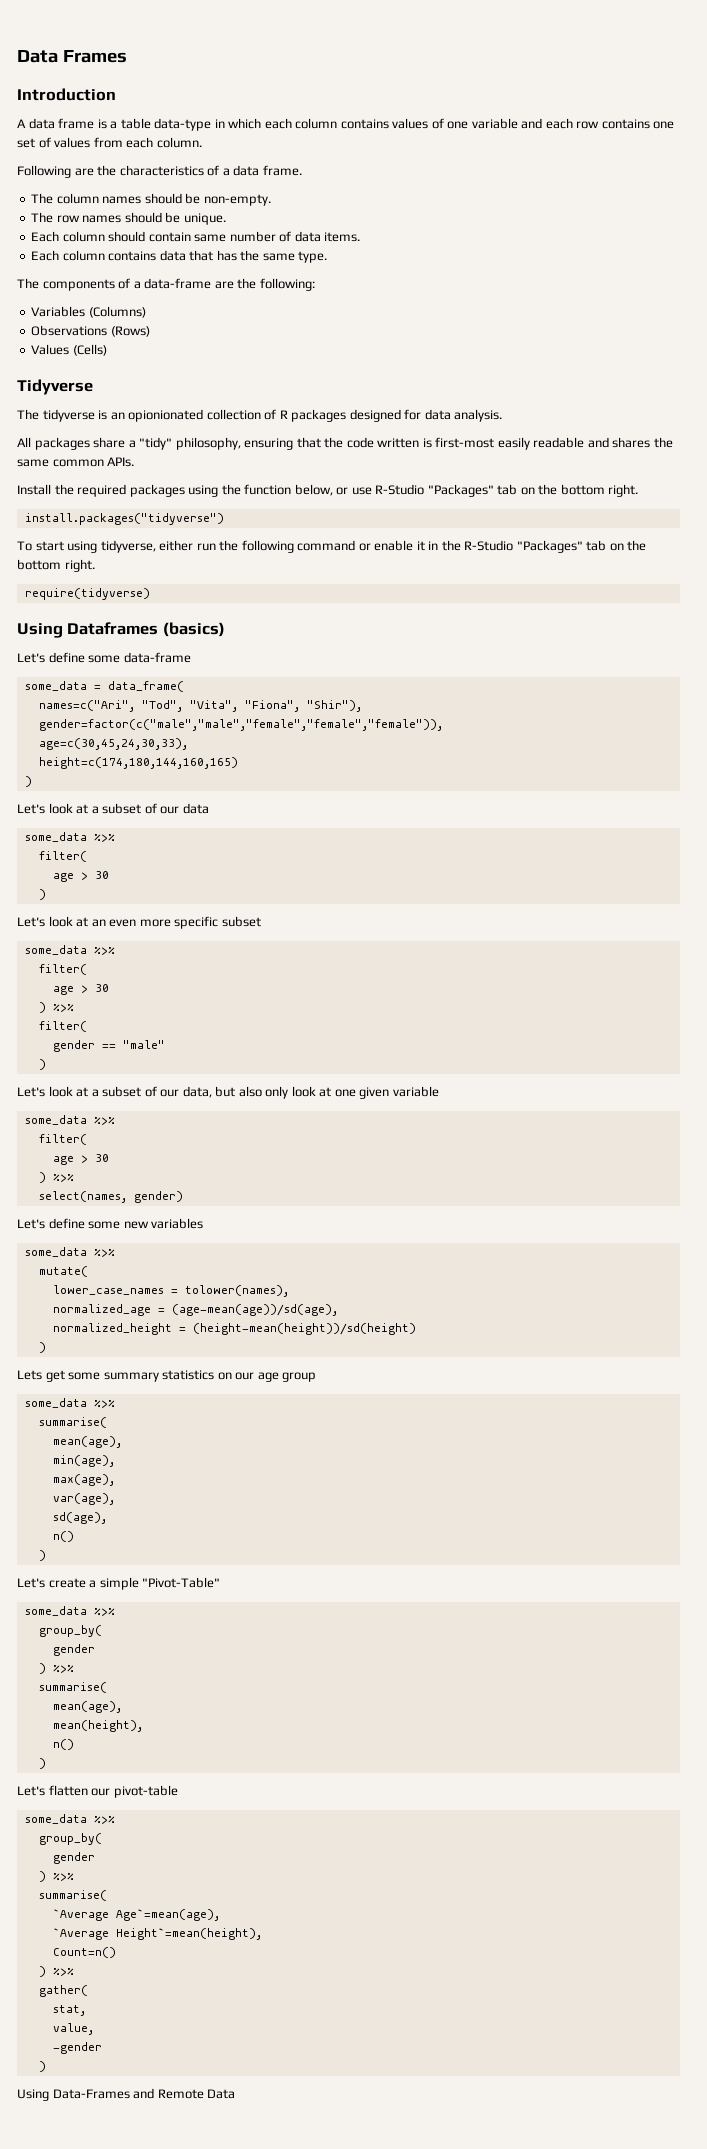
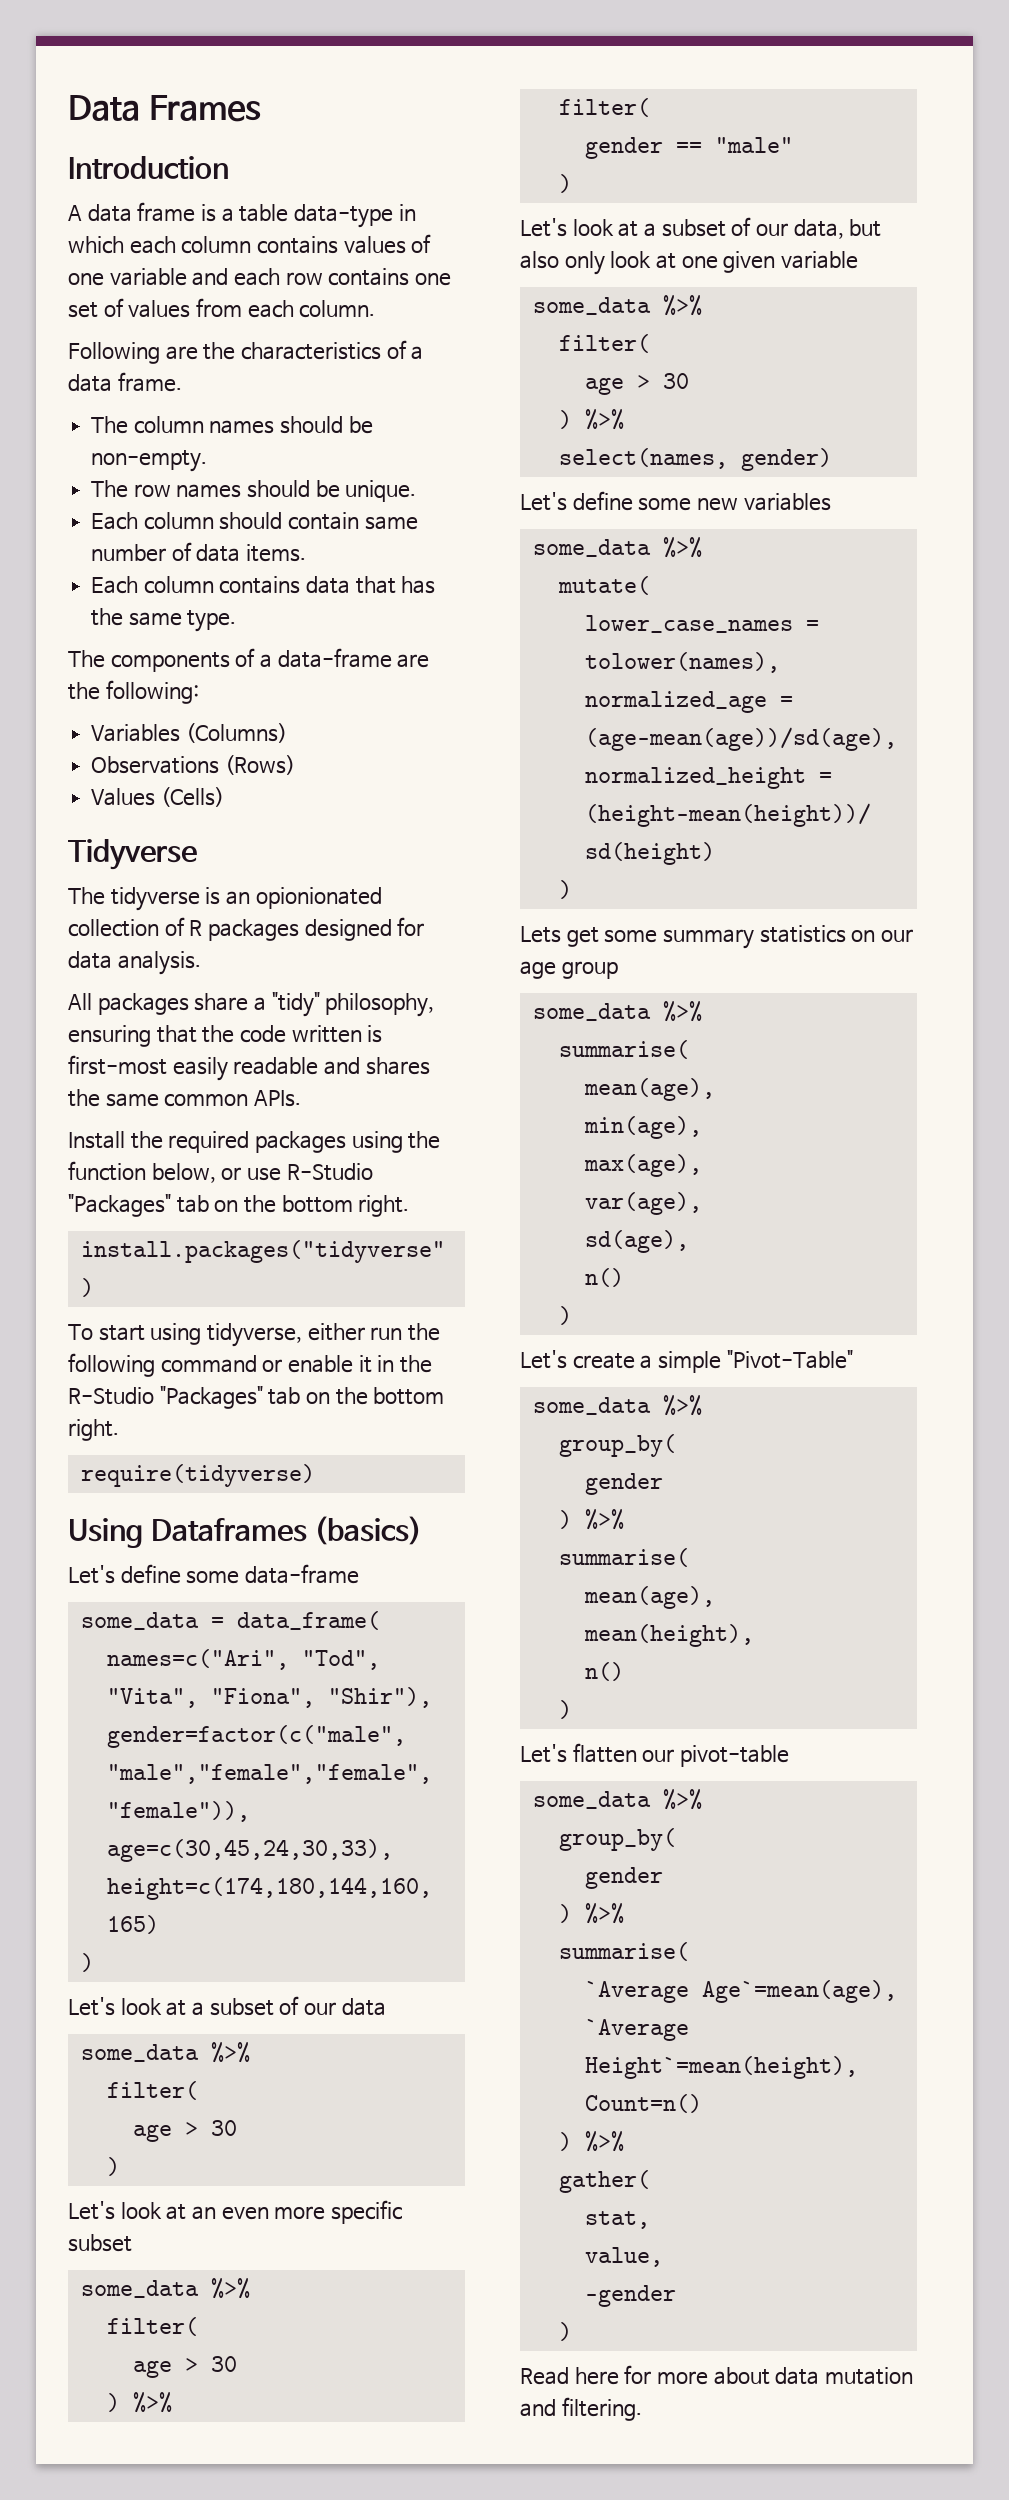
[17,2088,236,2101] Using Data-Frames and Remote Data -> [520,2365,913,2385] [520,2397,642,2421] Read here for more about data mutation and filtering.

